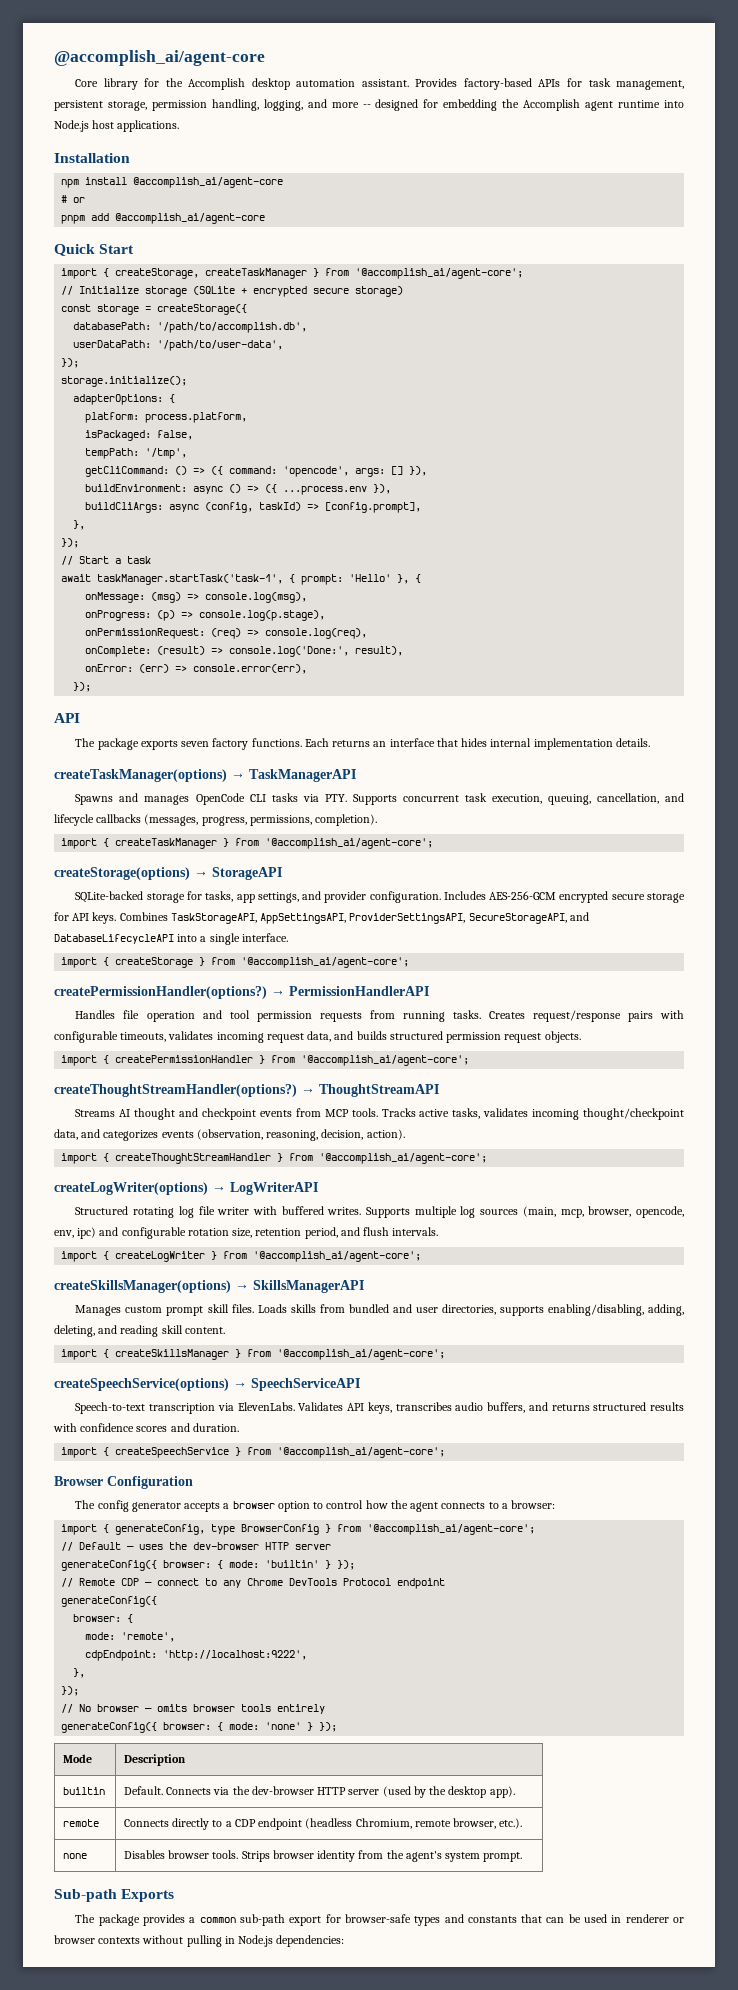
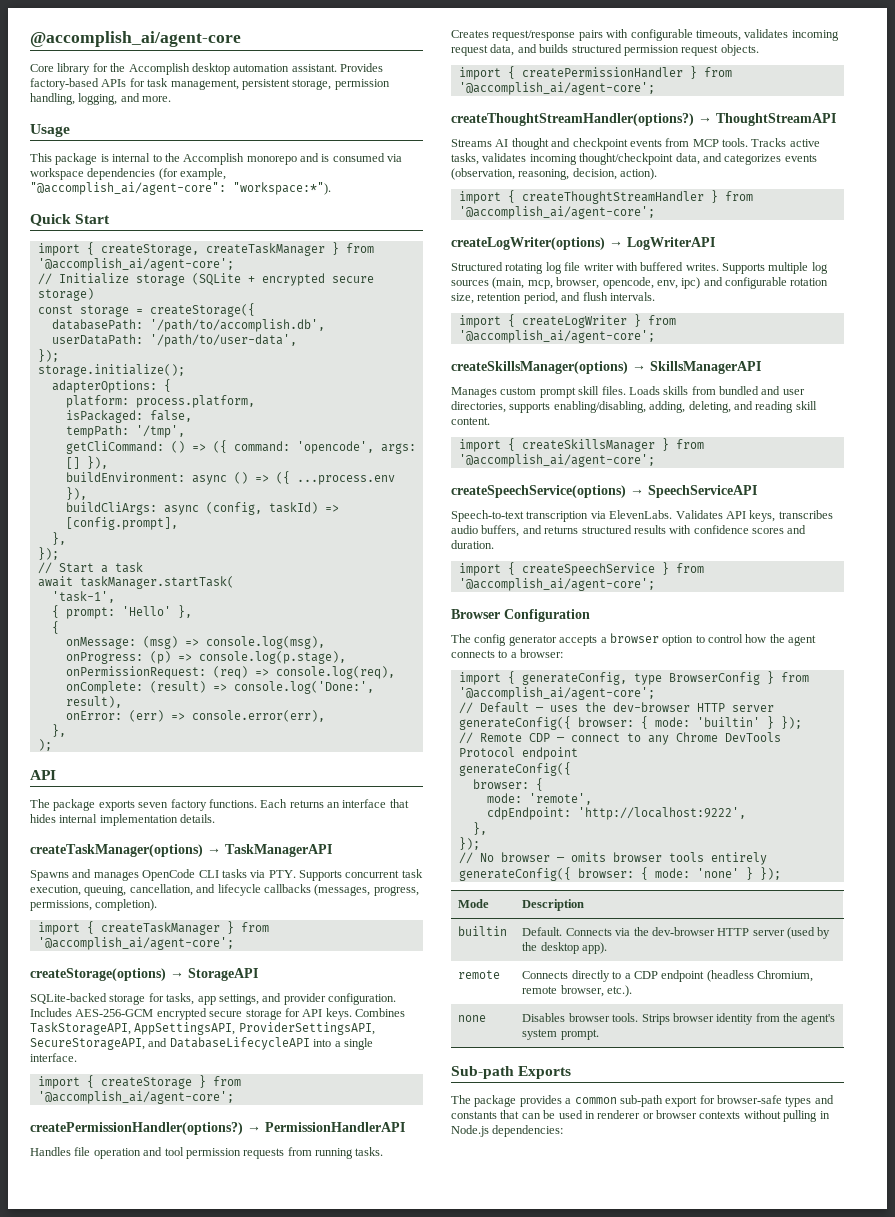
[331,99,684,111] [54,120,180,132] [54,153,130,163] [61,177,284,188] [61,195,86,203] [61,213,266,224] more -- designed for embedding the Accomplish agent runtime into Node.js host applications. // Installation // npm install @accomplish_ai/agent-core // # or // pnpm add @accomplish_ai/agent-core -> [142,96,172,102] [30,124,70,137] [30,153,403,165] [30,168,227,180] [30,182,331,195] more. // Usage // This package is internal to the Accomplish monorepo and is consumed via workspace dependencies (for example, "@accomplish_ai/agent-core": "workspace:*").
[97,574,284,585] taskManager.startTask('task-1', -> [79,576,234,589] [51,591,115,603] taskManager.startTask( // 'task-1', //
(410, 579) none -> (192, 611) //
[73,682,92,692] }); -> [51,724,66,737] [37,739,52,751] }, // );

